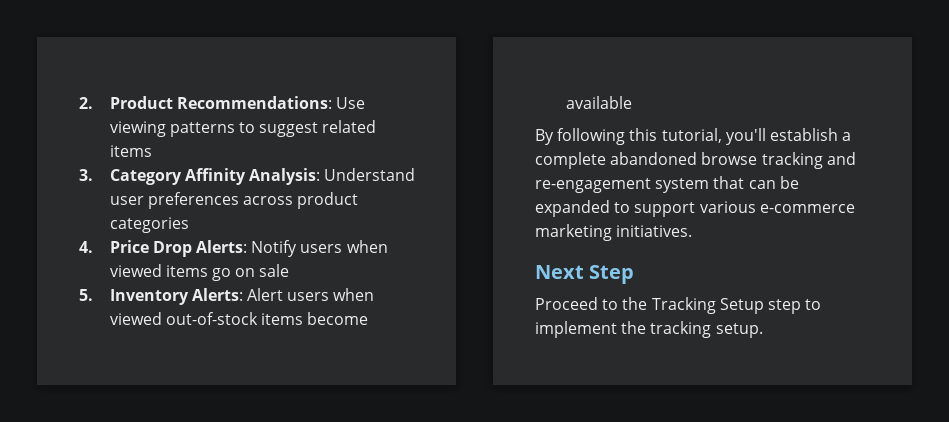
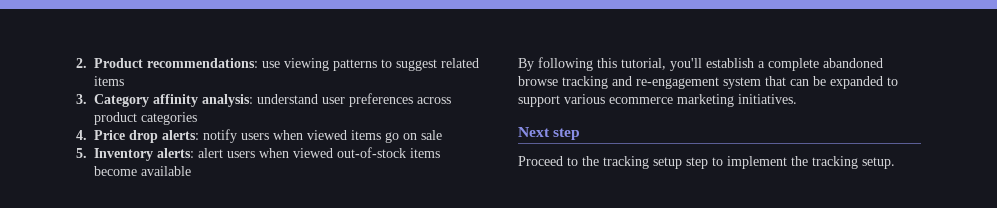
[176,96,366,109] Recommendations: Use -> [147,58,280,68] recommendations: use
[184,168,416,185] Affinity Analysis: Understand -> [153,94,318,107] affinity analysis: understand
[152,240,298,257] Drop Alerts: Notify -> [129,129,237,143] drop alerts: notify
[191,288,284,301] Alerts: Alert -> [157,148,223,158] alerts: alert
[759,204,855,213] e-commerce -> [609,97,673,104] ecommerce
[589,265,635,284] Step -> [553,128,581,140] step
[651,297,764,314] Tracking Setup -> [603,156,682,169] tracking setup

